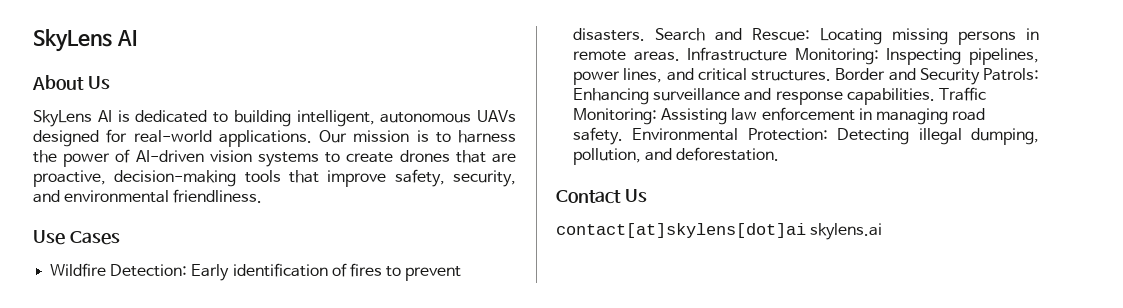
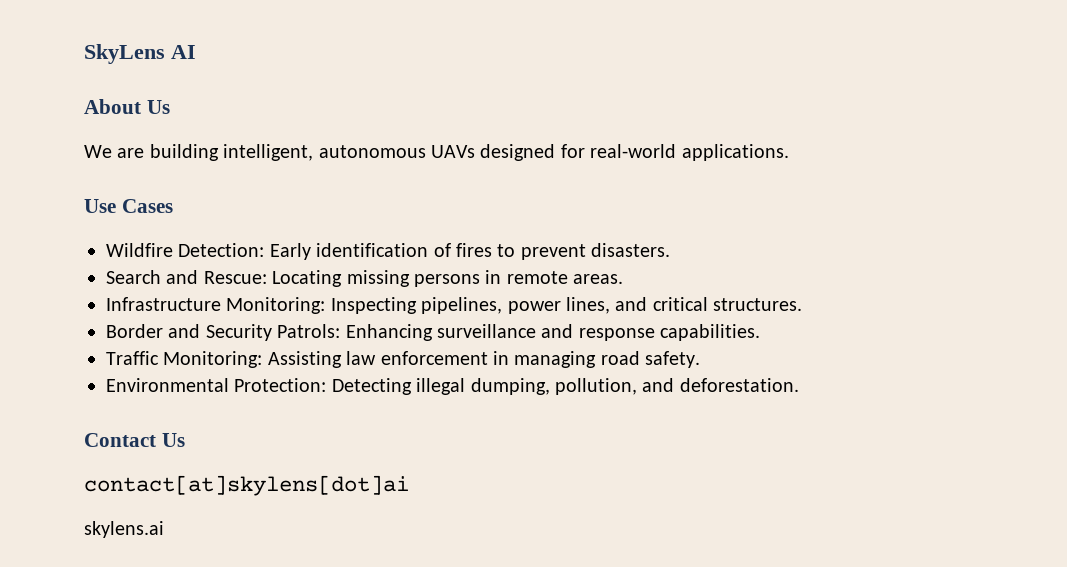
[33,110,228,127] SkyLens AI is dedicated to -> [84,145,145,158] We are
[319,130,516,143] [33,149,516,167] [33,169,516,187] [33,189,263,203] Our mission is to harness the power of AI-driven vision systems to create drones that are proactive, decision-making tools that improve safety, security, and environmental friendliness. -> (789, 152) none
(646, 34) none -> (671, 250) //
(680, 56) none -> (624, 279) //
(832, 75) none -> (803, 304) //
(935, 96) none -> (761, 332) //
(624, 136) none -> (701, 359) //
(806, 230) none -> (409, 485) //

